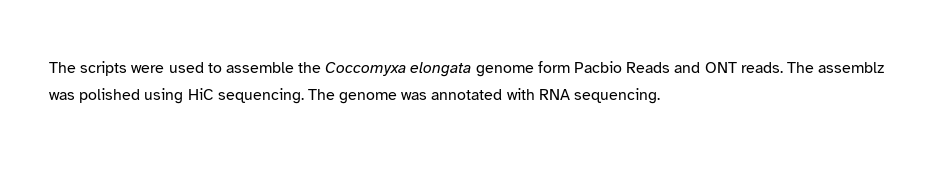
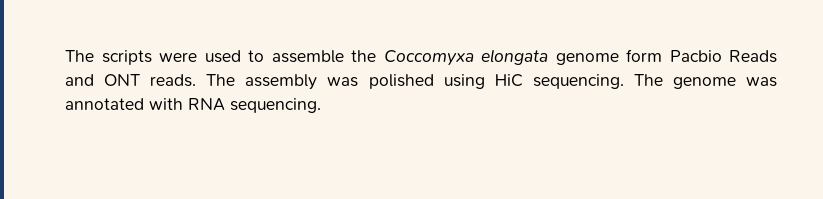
[818,62,885,73] assemblz -> [245,74,318,90] assembly

